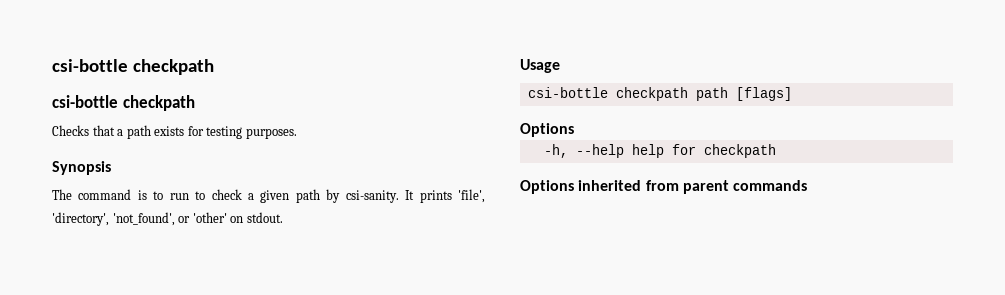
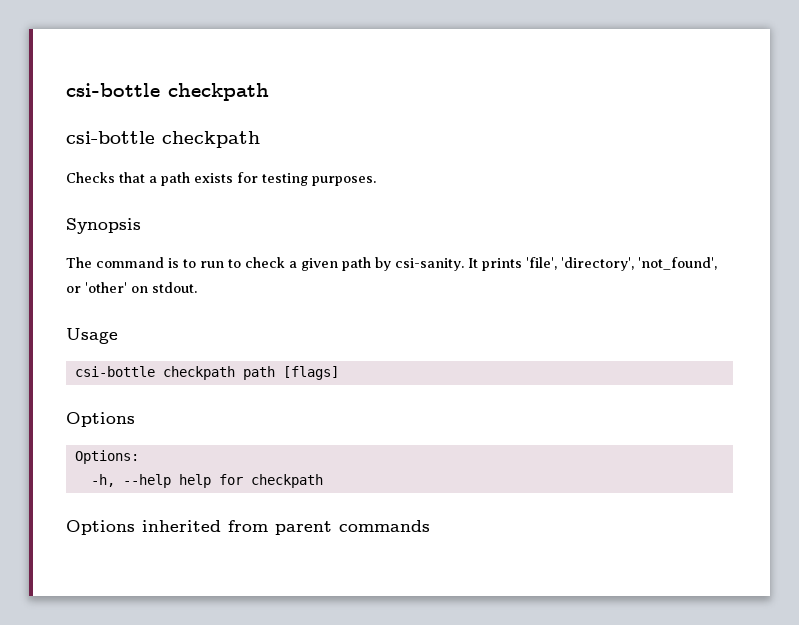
(574, 130) none -> [74,450,139,464] // Options:

